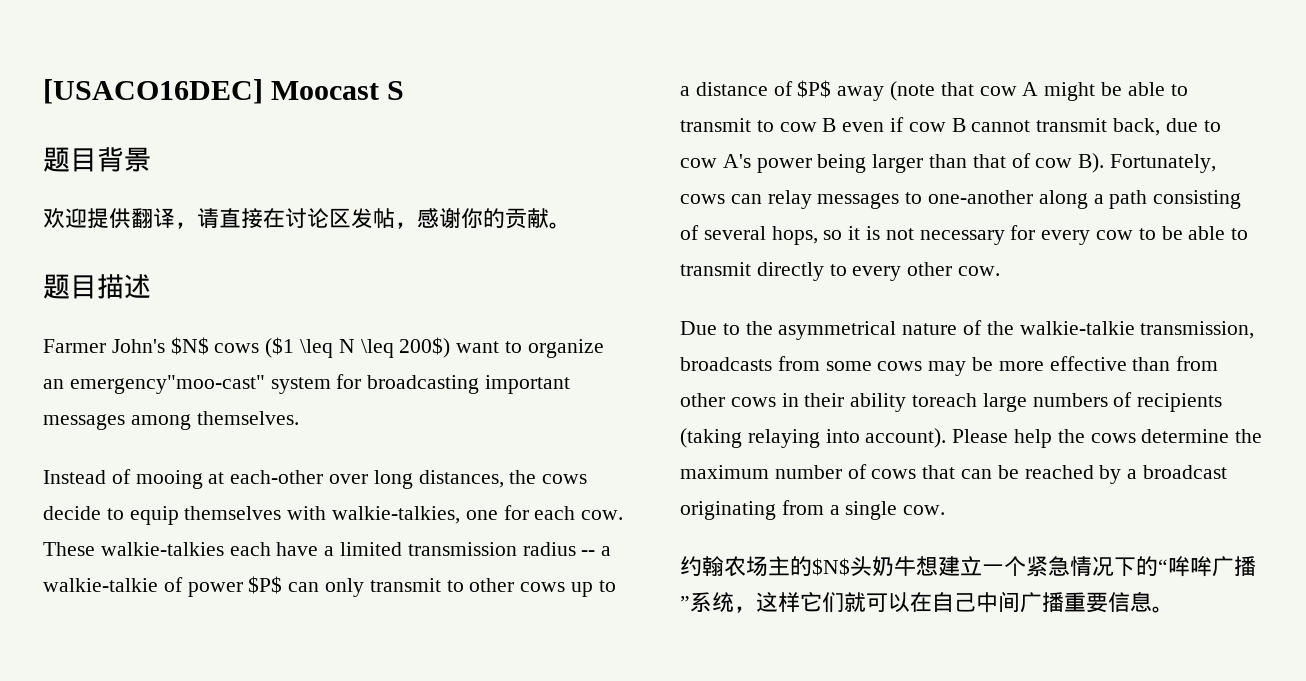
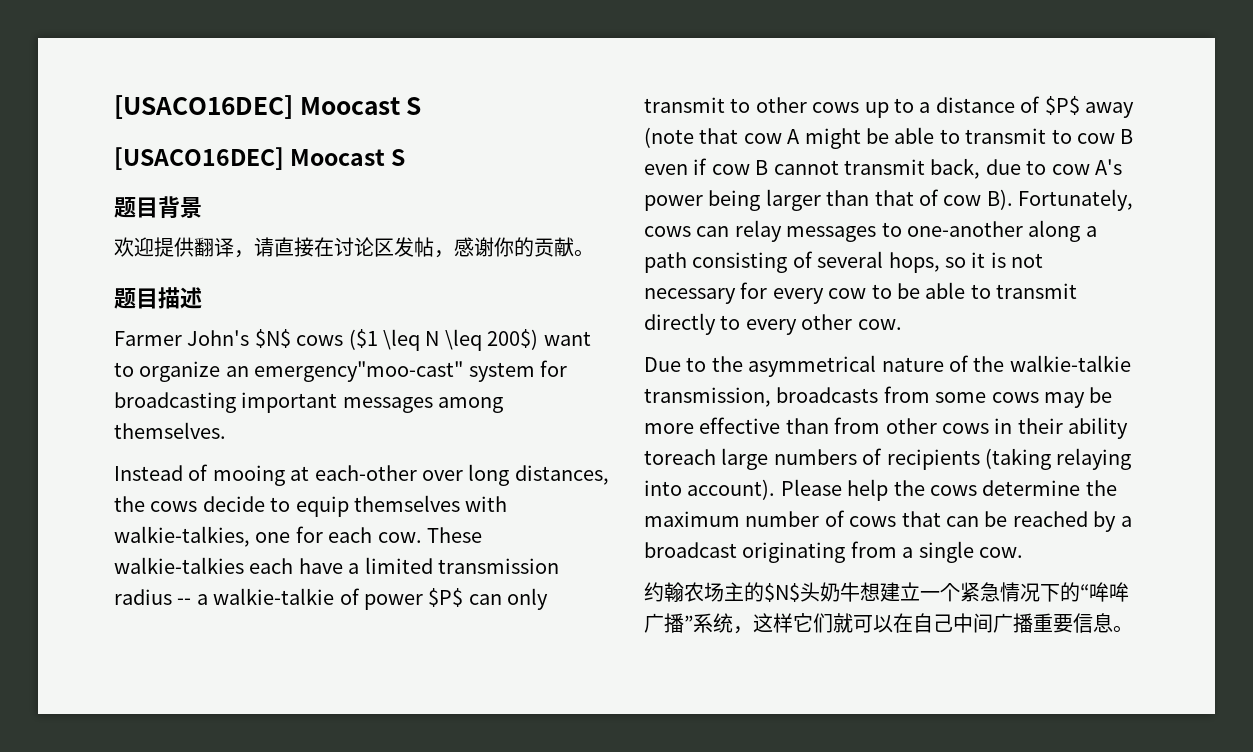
[43,79,405,104] [USACO16DEC] Moocast S -> [114,95,422,119] [114,147,406,170] [USACO16DEC] Moocast S // [USACO16DEC] Moocast S

